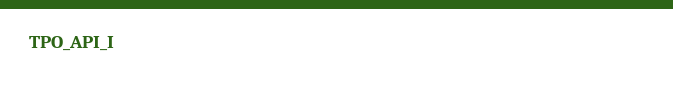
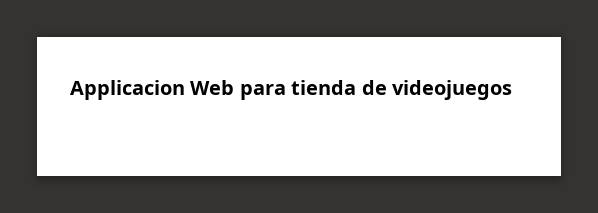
[29,36,114,51] TPO_API_I -> [70,80,512,100] Applicacion Web para tienda de videojuegos

